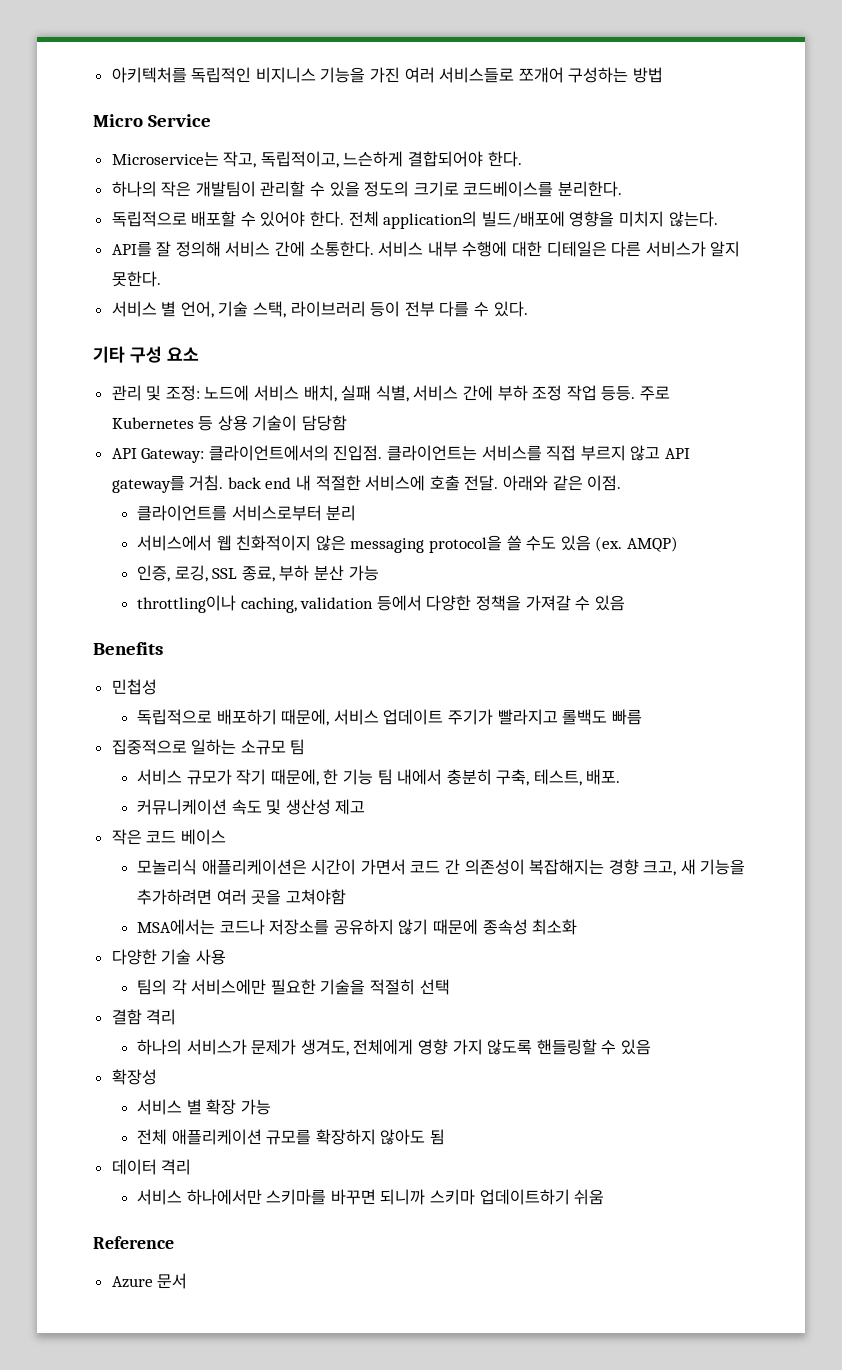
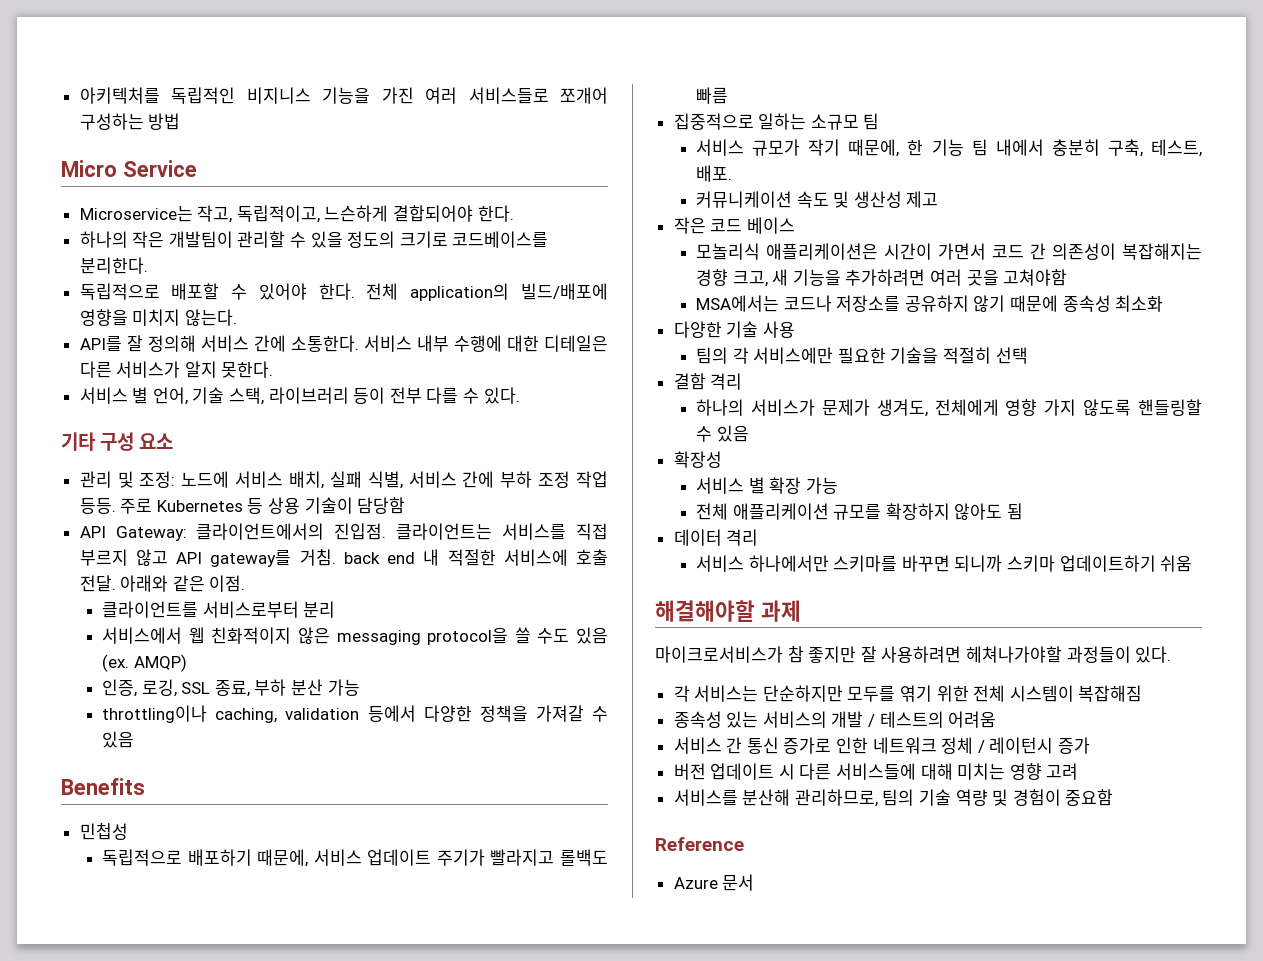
(605, 1197) none -> [655,600,801,622] [655,646,1172,663] [673,685,1143,702] [673,711,997,728] [673,737,1091,754] [673,763,1079,780] [673,789,1114,807] // 해결해야할 과제 // 마이크로서비스가 참 좋지만 잘 사용하려면 헤쳐나가야할 과정들이 있다. // 각 서비스는 단순하지만 모두를 엮기 위한 전체 시스템이 복잡해짐 // 종속성 있는 서비스의 개발 / 테스트의 어려움 // 서비스 간 통신 증가로 인한 네트워크 정체 / 레이턴시 증가 // 버전 업데이트 시 다른 서비스들에 대해 미치는 영향 고려 // 서비스를 분산해 관리하므로, 팀의 기술 역량 및 경험이 중요함

